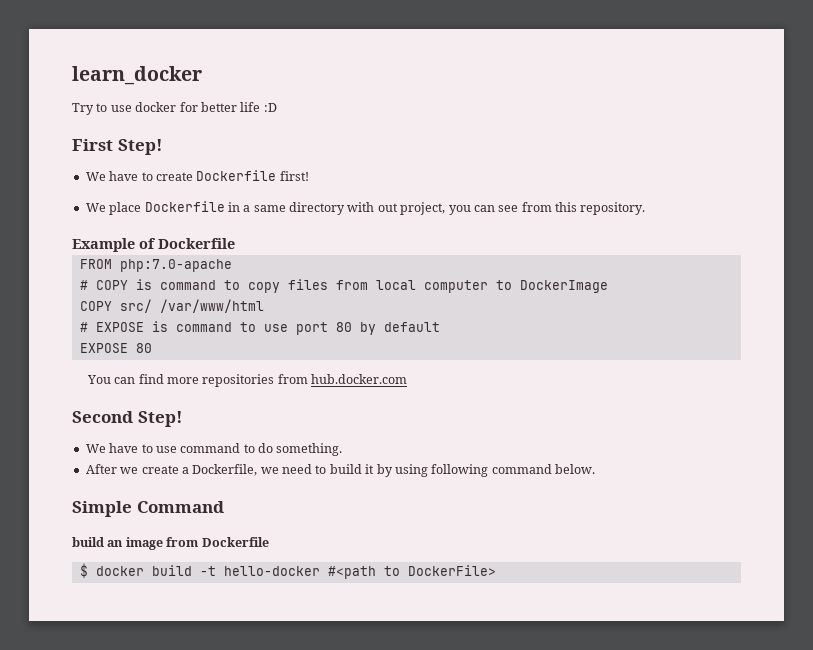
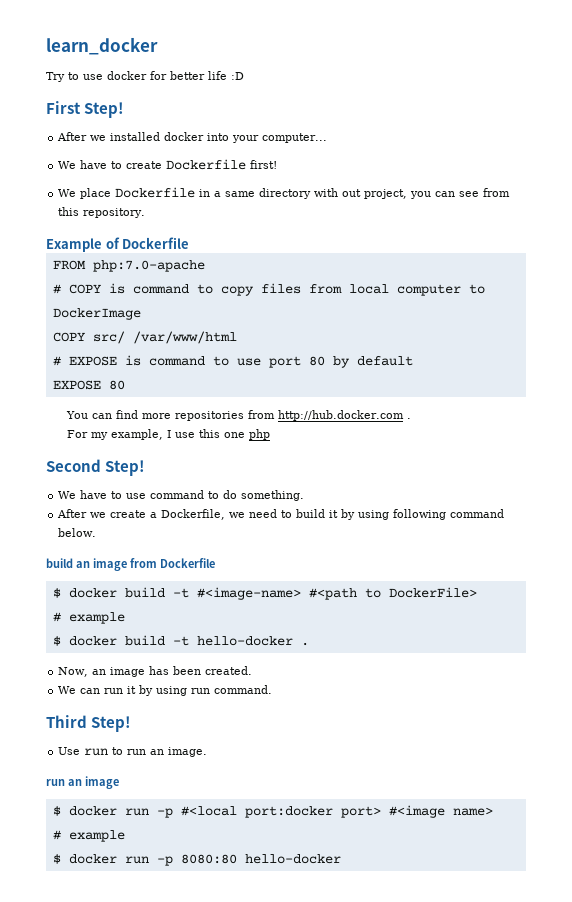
(163, 147) none -> [57,132,328,143] // After we installed docker into your computer...
[311,374,408,384] hub.docker.com -> [277,410,411,421] [66,429,270,440] http://hub.docker.com . // For my example, I use this one php
[72,501,224,517] // Simple Command -> (97, 532) none
[223,566,320,576] hello-docker -> [196,587,301,600] #<image-name>
(496, 570) none -> [52,612,125,624] [52,635,309,646] [58,666,253,677] [58,685,273,696] [46,715,132,732] [58,747,208,757] [46,776,119,789] [52,805,493,818] [52,830,125,842] [52,854,341,866] // # example // $ docker build -t hello-docker . // Now, an image has been created. // We can run it by using run command. // Third Step! // Use run to run an image. // run an image // $ docker run -p #<local port:docker port> #<image name> // # example // $ docker run -p 8080:80 hello-docker

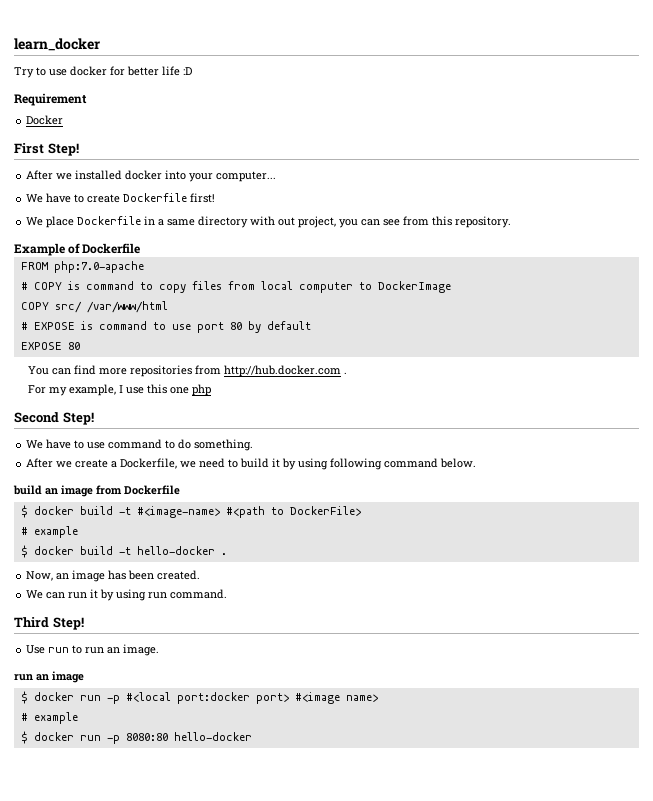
(244, 76) none -> [14,93,87,106] [26,115,64,125] // Requirement // Docker

